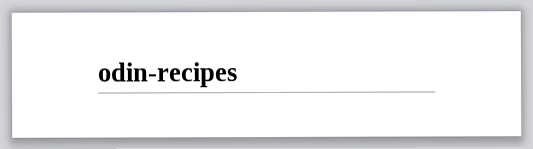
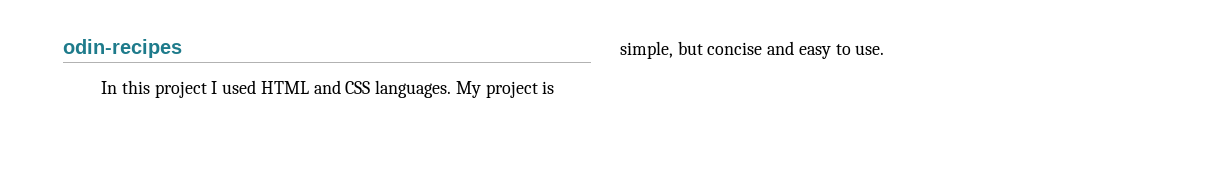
(238, 75) none -> [101,80,555,98] [620,41,885,59] // In this project I used HTML and CSS languages. My project is simple, but concise and easy to use.

